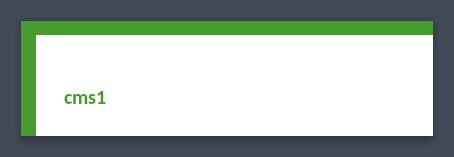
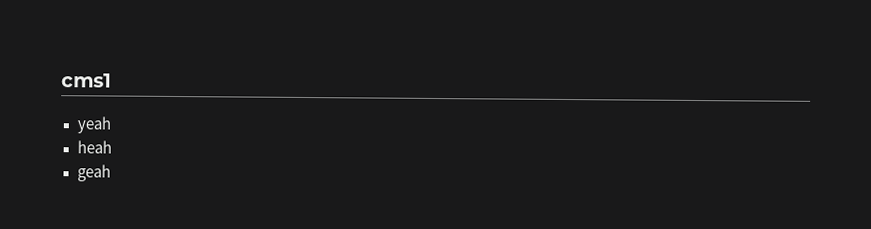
(106, 97) none -> [76,116,111,134] [76,140,112,154] [76,164,111,182] // yeah // heah // geah

